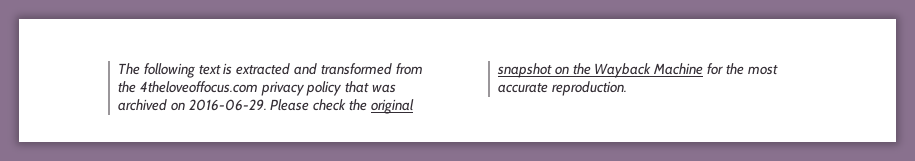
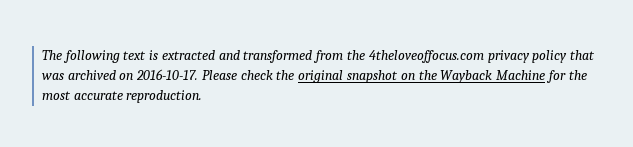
[188,99,267,111] 2016-06-29. -> [136,69,199,80] 2016-10-17.

